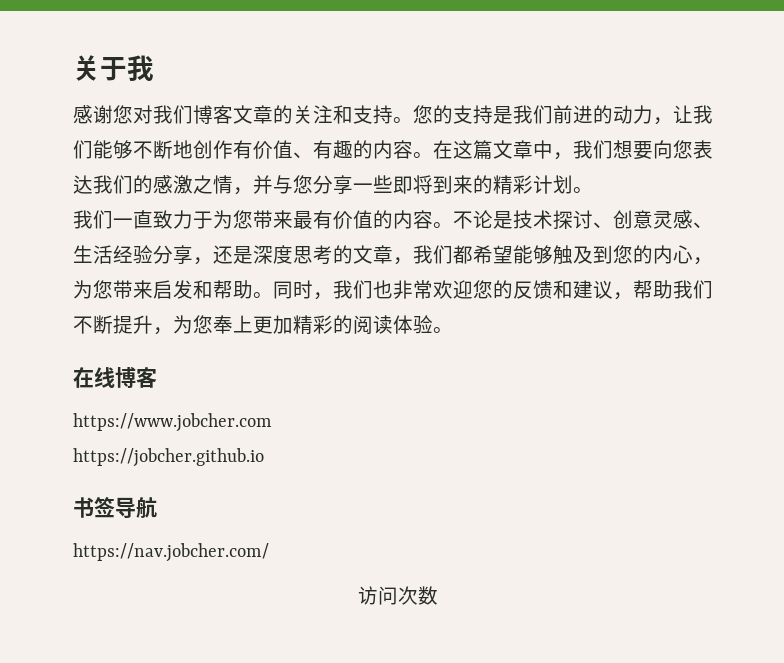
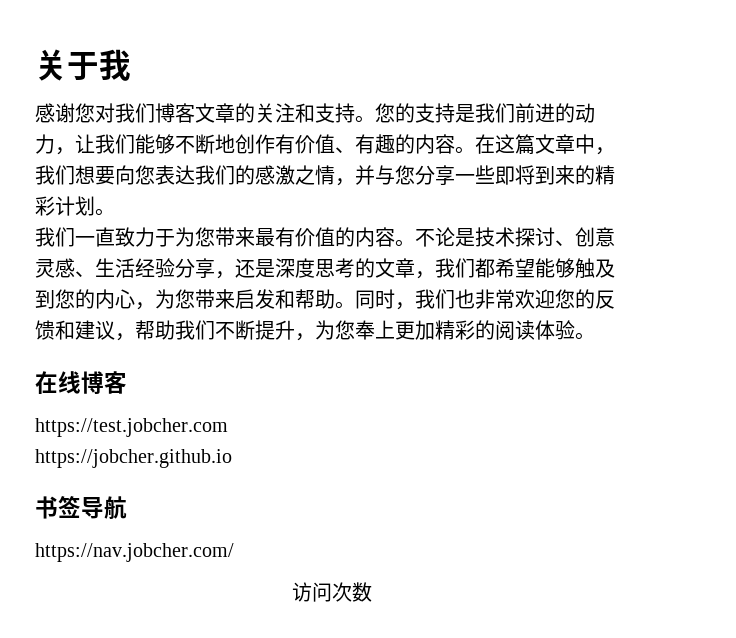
[73,413,272,432] https://www.jobcher.com -> [35,418,228,437] https://test.jobcher.com

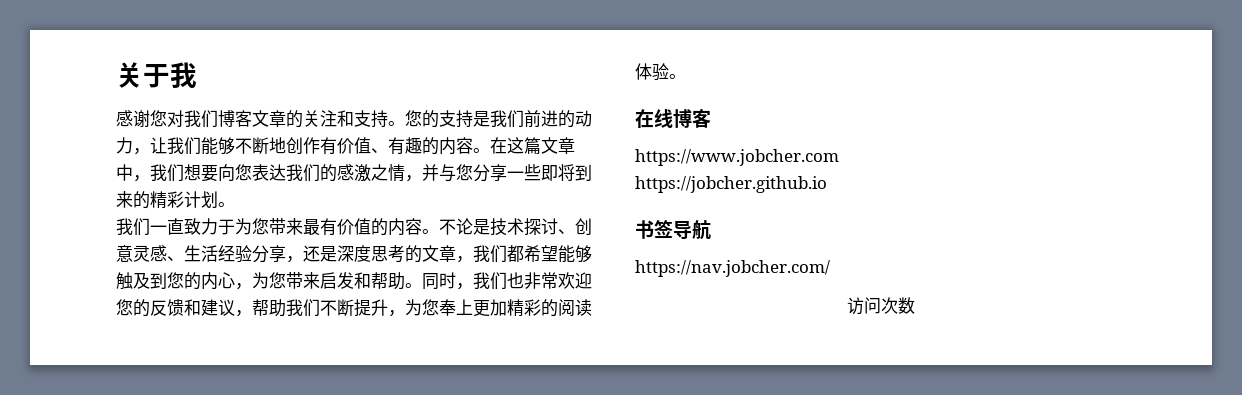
[35,418,228,437] https://test.jobcher.com -> [635,149,839,166] https://www.jobcher.com

